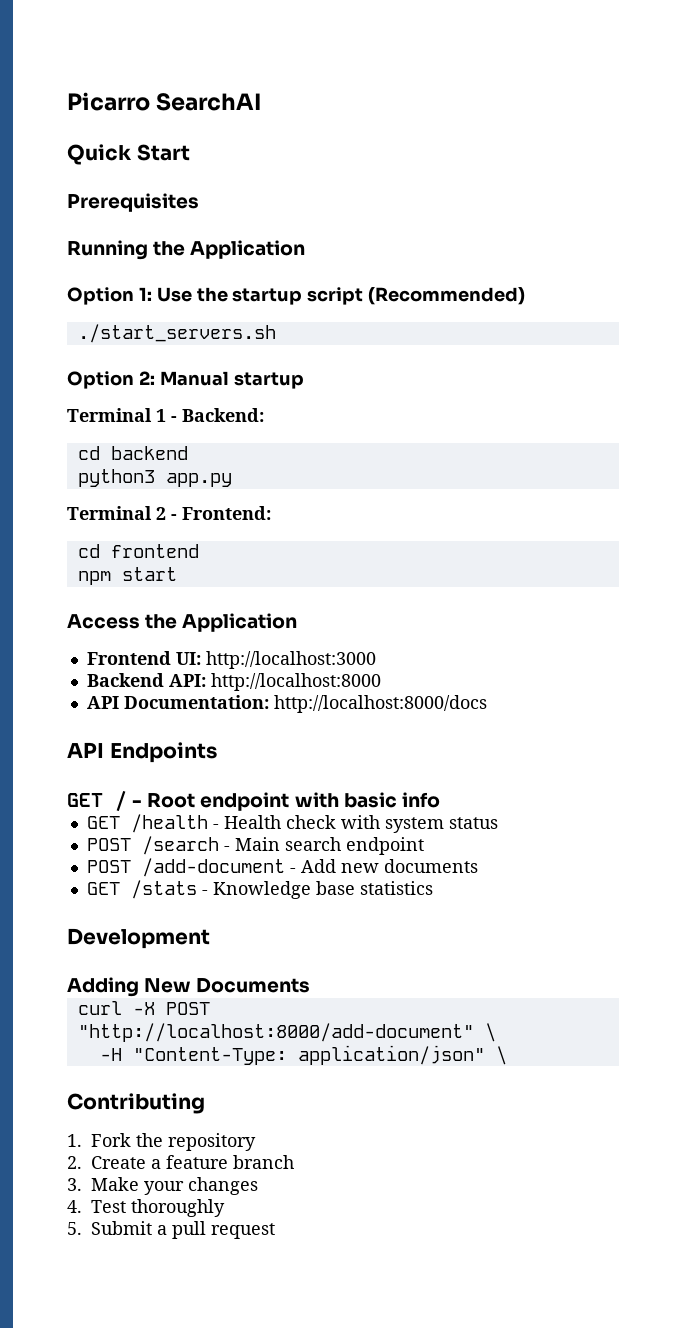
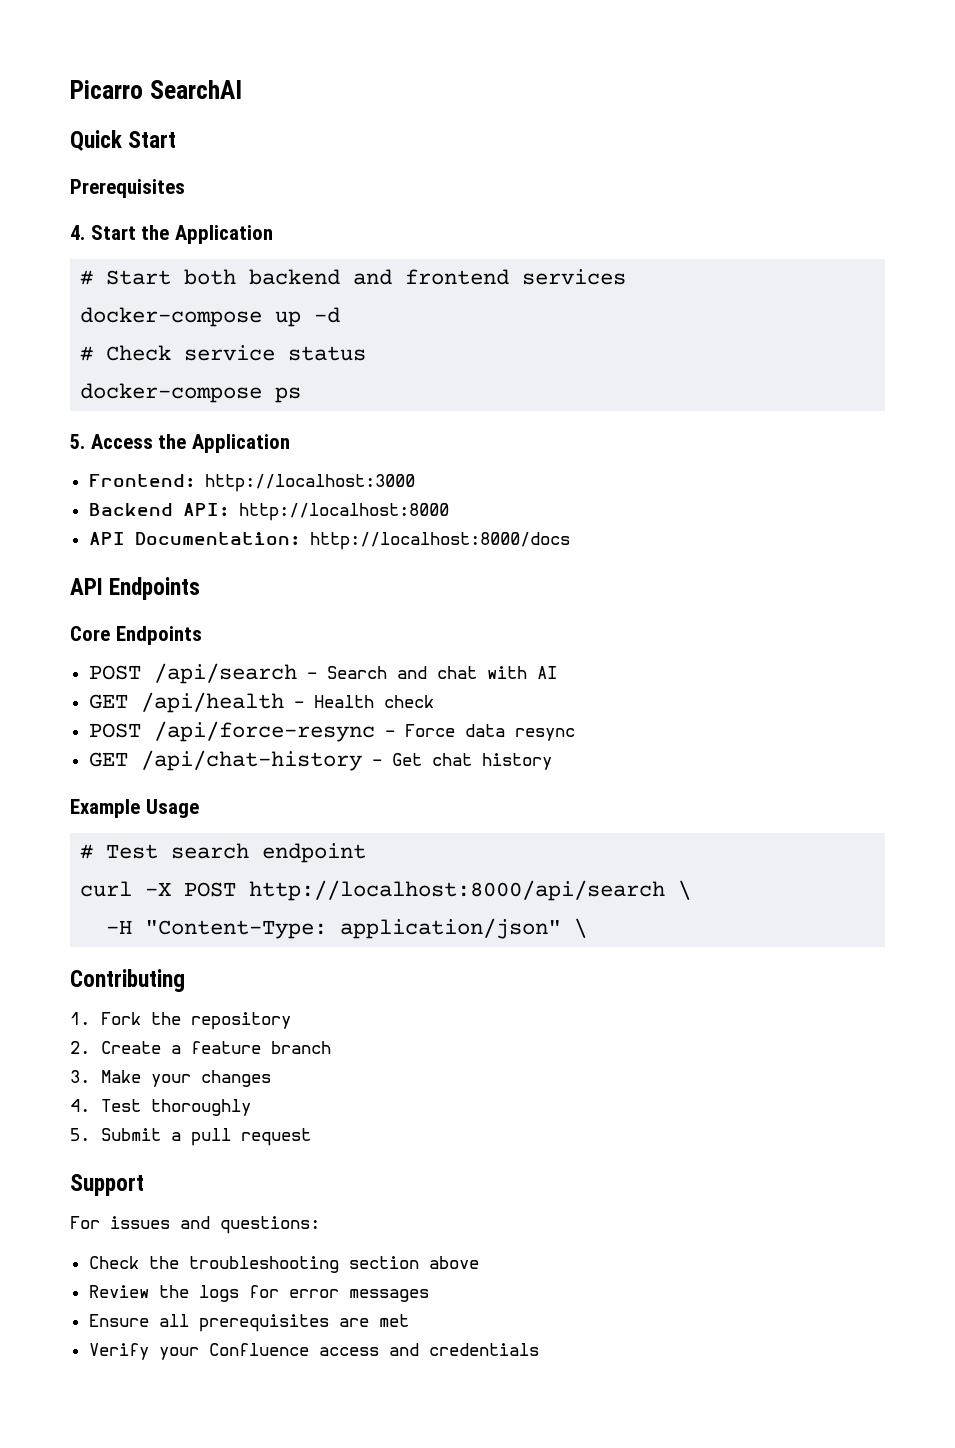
[67,240,306,260] [67,287,526,305] [77,324,276,343] [67,371,304,389] [67,408,264,422] [77,446,188,460] [77,469,232,487] [67,506,271,520] [77,544,199,558] [77,567,177,585] Running the Application // Option 1: Use the startup script (Recommended) // ./start_servers.sh // Option 2: Manual startup // Terminal 1 - Backend: // cd backend // python3 app.py // Terminal 2 - Frontend: // cd frontend // npm start // -> [70,225,273,244] [80,269,627,285] [80,307,341,327] [80,345,367,361] [80,383,302,403] [70,434,85,449] 4. Start the Application // # Start both backend and frontend services // docker-compose up -d // # Check service status // docker-compose ps // 5.
[86,651,201,665] Frontend UI: -> [88,474,195,487] Frontend:
[67,790,440,812] [86,814,208,833] GET / - Root endpoint with basic info // GET /health -> [70,626,202,645] [88,663,557,684] [88,692,284,713] Core Endpoints // POST /api/search - Search and chat with AI // GET /api/health
[340,815,498,833] [86,836,424,855] [86,858,478,877] [86,880,433,899] [67,928,210,949] [67,977,311,997] with system status // POST /search - Main search endpoint // POST /add-document - Add new documents // GET /stats - Knowledge base statistics // Development // Adding New Documents -> [88,721,575,742] [88,750,552,771] [70,799,199,818] [80,843,367,863] // POST /api/force-resync - Force data resync // GET /api/chat-history - Get chat history // Example Usage // # Test search endpoint
[77,1023,474,1042] "http://localhost:8000/add-document" -> [249,880,666,901] http://localhost:8000/api/search
(275, 1231) none -> [70,1174,144,1196] [70,1216,320,1234] [88,1256,479,1273] [88,1285,429,1302] [88,1314,409,1332] [88,1343,539,1360] // Support // For issues and questions: // Check the troubleshooting section above // Review the logs for error messages // Ensure all prerequisites are met // Verify your Confluence access and credentials

